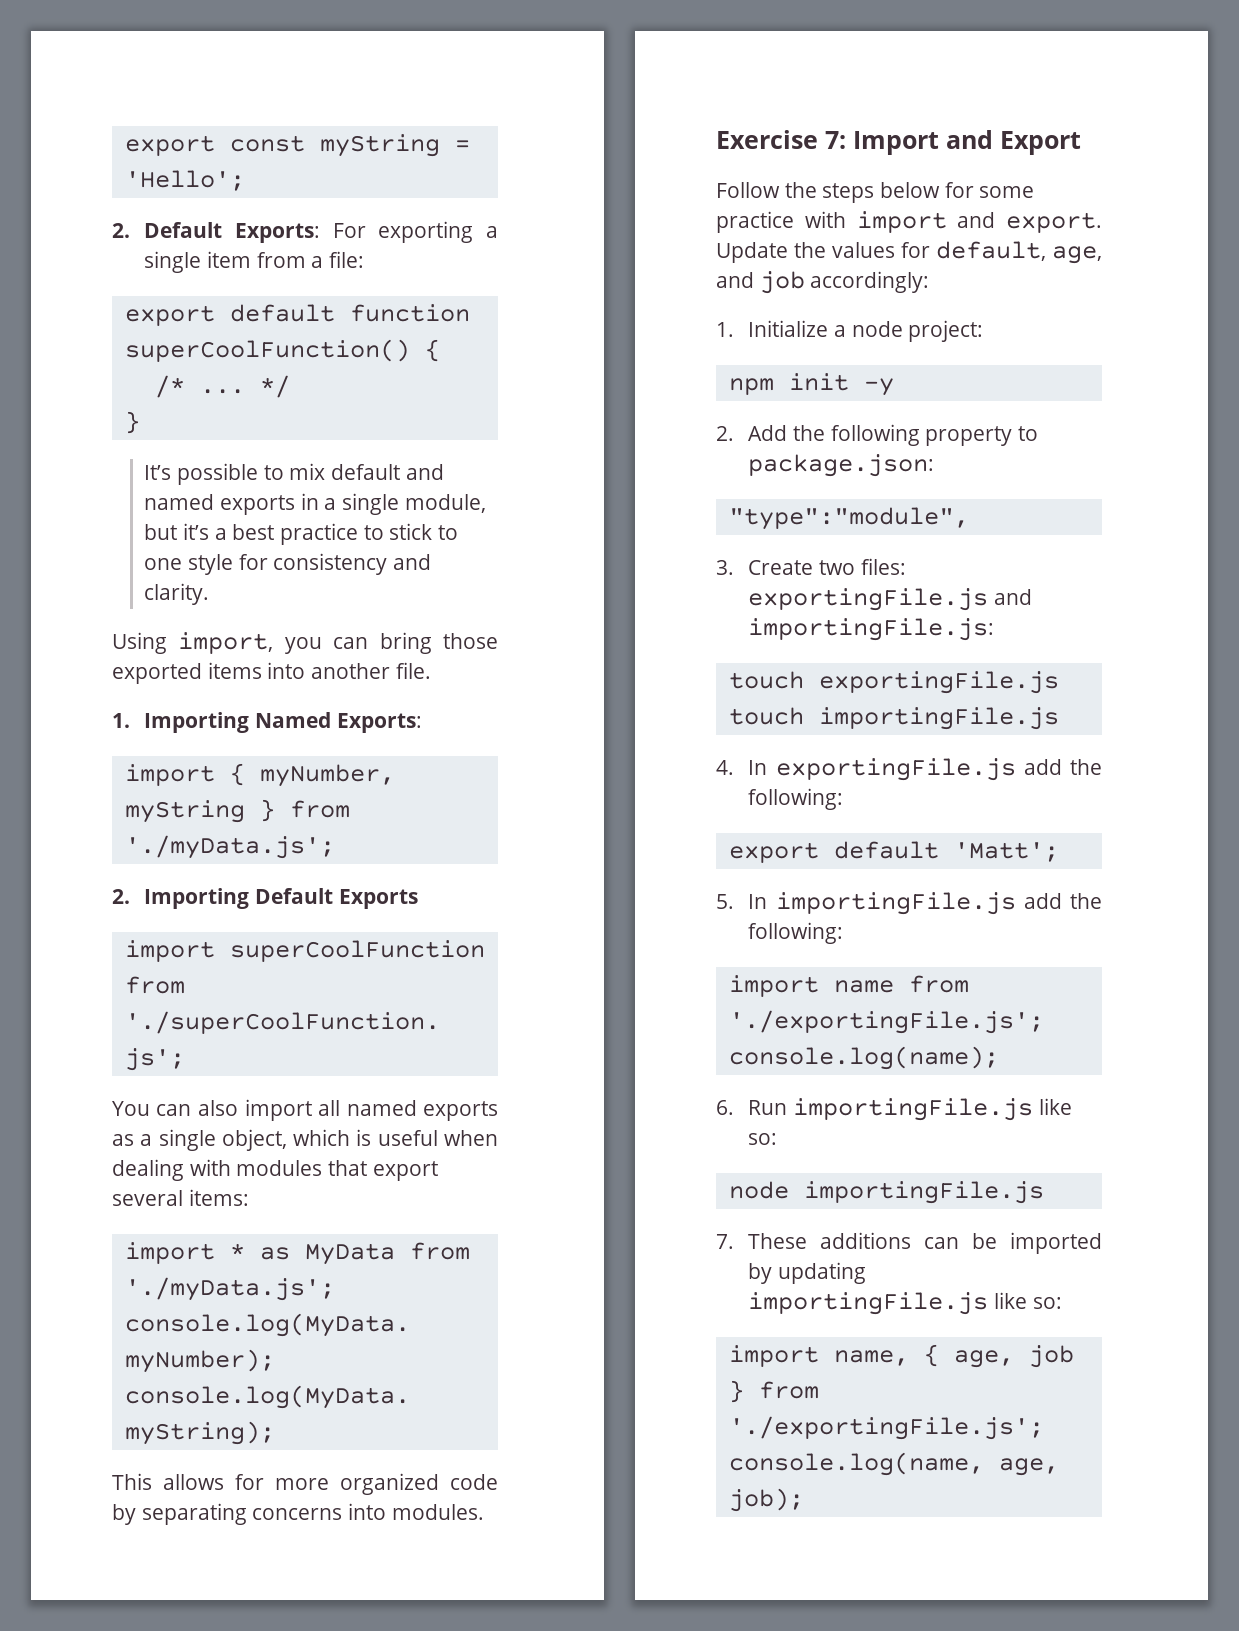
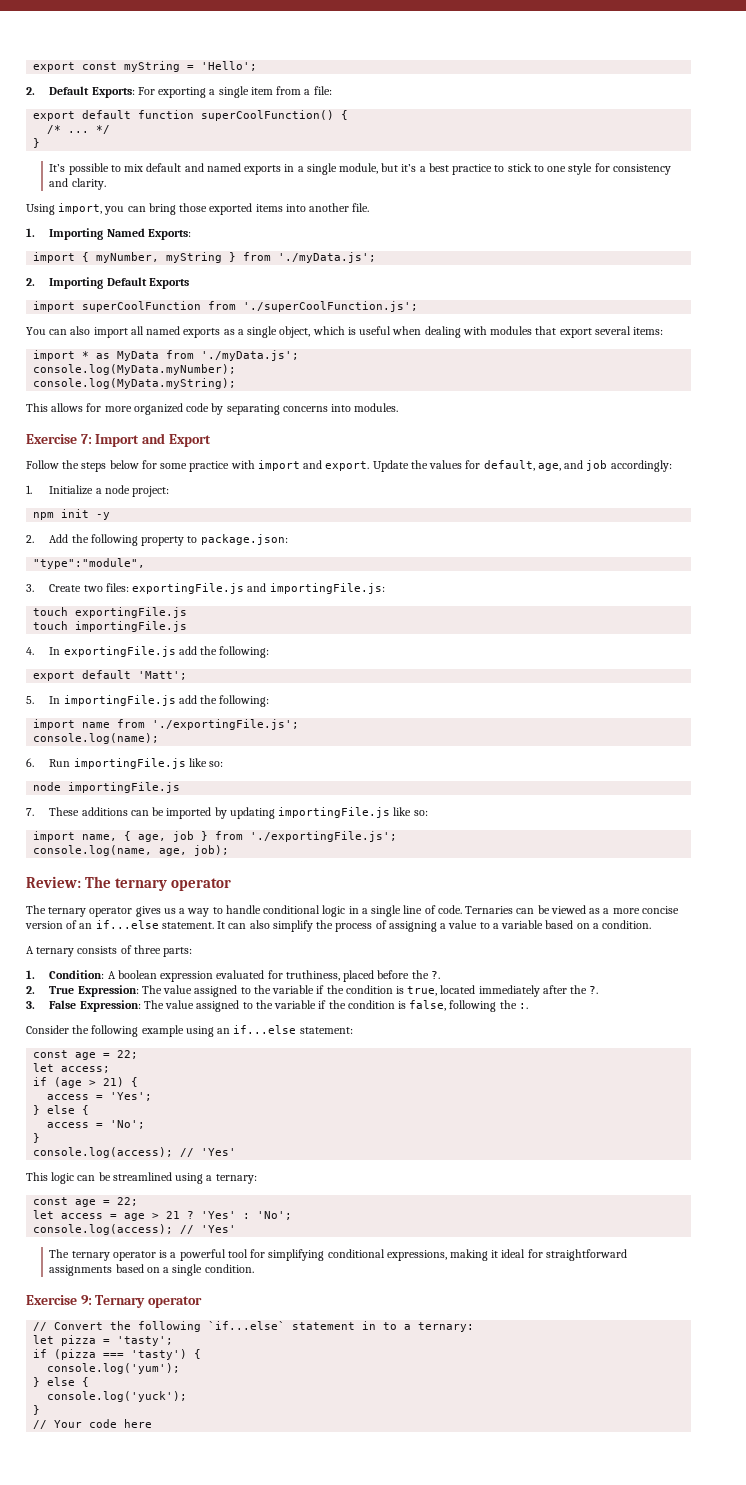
(804, 1500) none -> [26,876,232,891] [26,905,679,917] [25,920,652,932] [26,945,193,957] [26,970,440,982] [26,985,599,997] [26,1000,528,1012] [26,1025,353,1037] [33,1050,139,1060] [33,1063,111,1073] [33,1077,139,1088] [47,1092,153,1101] [33,1105,90,1115] [47,1120,146,1129] [33,1133,41,1143] [33,1147,237,1158] [26,1172,257,1184] [33,1197,139,1207] [33,1210,293,1221] [33,1224,237,1235] [49,1249,627,1261] [49,1264,254,1276] [26,1295,202,1308] [33,1321,475,1332] [33,1335,174,1346] [33,1349,202,1360] [47,1363,181,1374] [33,1377,90,1387] [47,1391,188,1402] [33,1405,41,1415] [33,1419,153,1429] // Review: The ternary operator // The ternary operator gives us a way to handle conditional logic in a single line of code. Ternaries can be viewed as a more concise version of an if...else statement. It can also simplify the process of assigning a value to a variable based on a condition. // A ternary consists of three parts: // 1. Condition: A boolean expression evaluated for truthiness, placed before the ?. // 2. True Expression: The value assigned to the variable if the condition is true, located immediately after the ?. // 3. False Expression: The value assigned to the variable if the condition is false, following the :. // Consider the following example using an if...else statement: // const age = 22; // let access; // if (age > 21) { // access = 'Yes'; // } else { // access = 'No'; // } // console.log(access); // 'Yes' // This logic can be streamlined using a ternary: // const age = 22; // let access = age > 21 ? 'Yes' : 'No'; // console.log(access); // 'Yes' // The ternary operator is a powerful tool for simplifying conditional expressions, making it ideal for straightforward assignments based on a single condition. // Exercise 9: Ternary operator // // Convert the following `if...else` statement in to a ternary: // let pizza = 'tasty'; // if (pizza === 'tasty') { // console.log('yum'); // } else { // console.log('yuck'); // } // // Your code here

